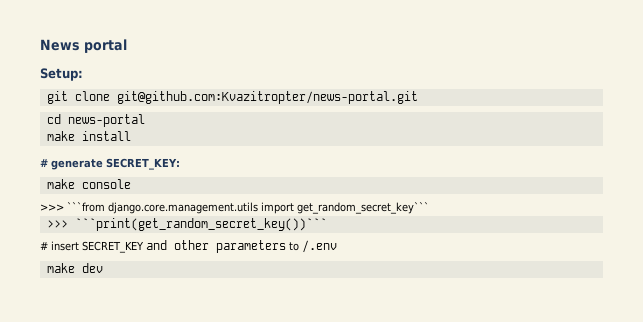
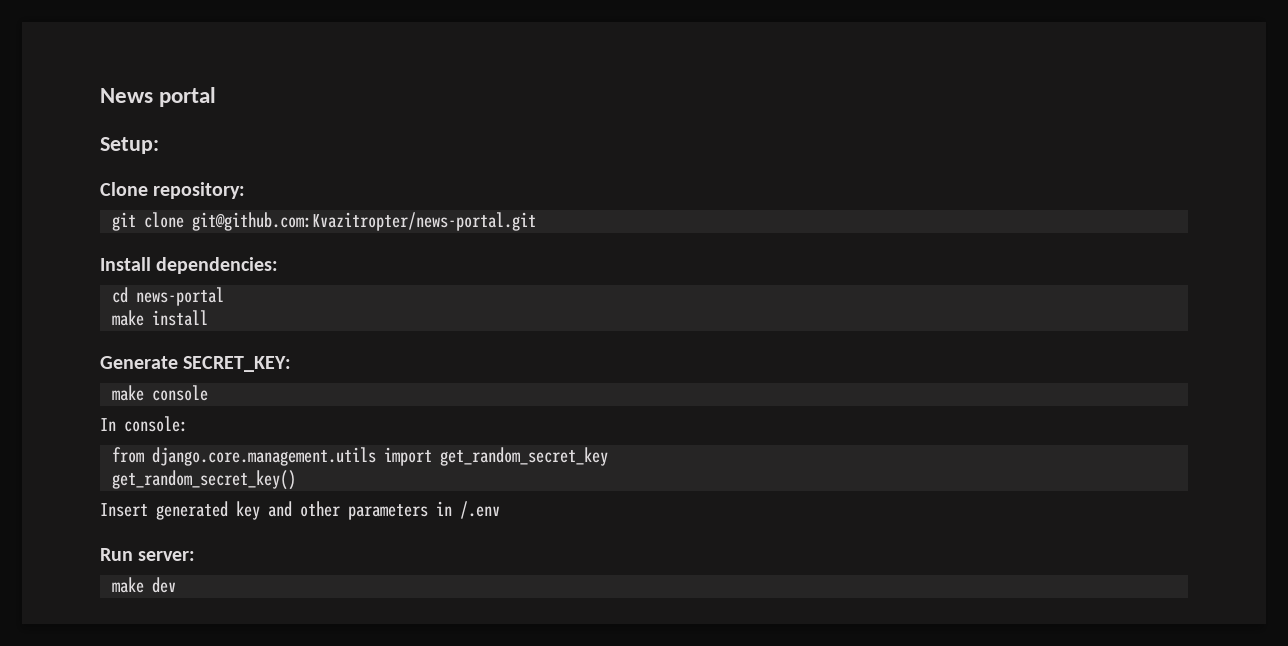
(83, 74) none -> [100,182,246,199] // Clone repository:
(418, 97) none -> [100,257,279,274] // Install dependencies:
[40,159,103,170] # generate -> [100,356,178,369] Generate
[40,202,429,214] [46,218,327,231] [40,241,144,253] >>> ```from django.core.management.utils import get_random_secret_key``` // >>> ```print(get_random_secret_key())``` // # insert SECRET_KEY -> [100,416,188,432] [112,447,608,466] [112,470,296,490] [100,501,260,520] In console: // from django.core.management.utils import get_random_secret_key // get_random_secret_key() // Insert generated key
[289,242,299,251] to -> [436,501,452,516] in
(337, 246) none -> [100,548,196,561] // Run server:

